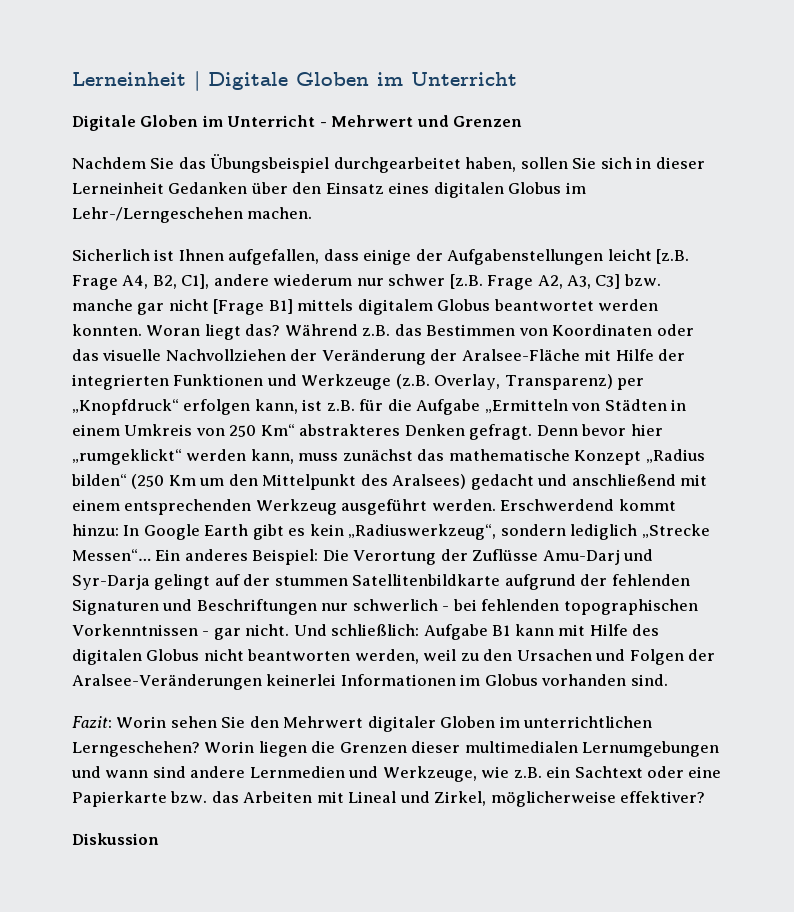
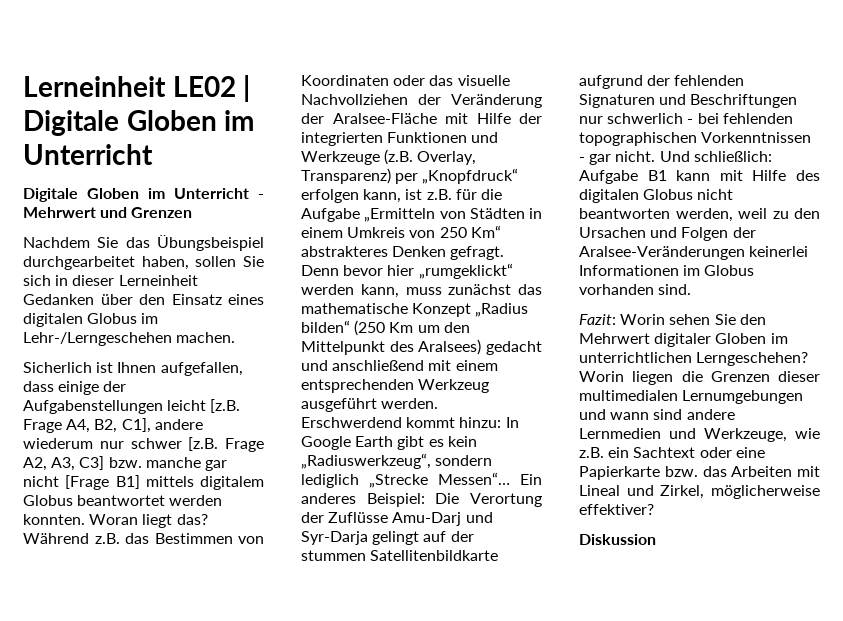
[72,72,186,86] Lerneinheit -> [23,76,236,97] Lerneinheit LE02

